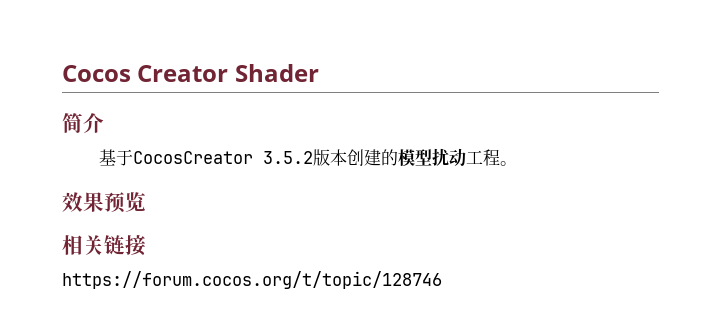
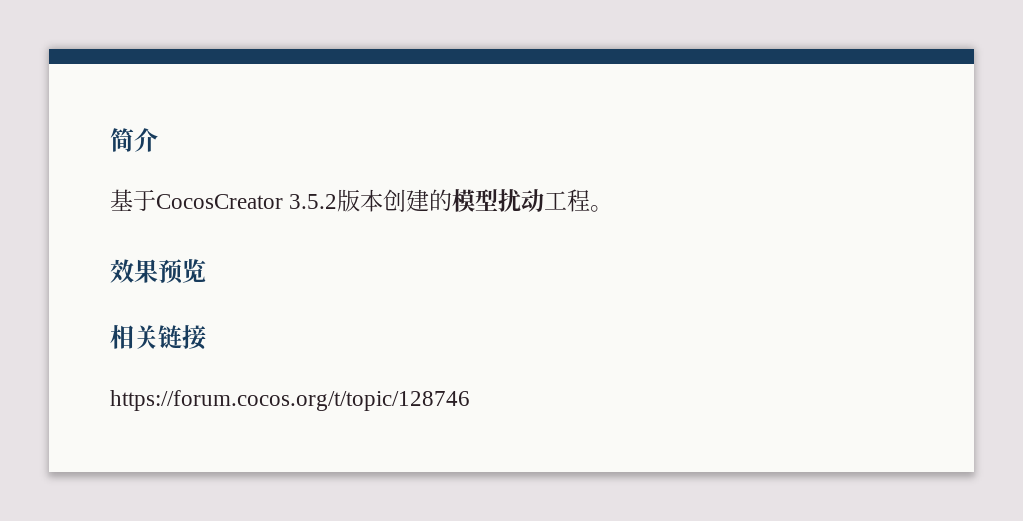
[62,64,319,82] Cocos Creator Shader // -> (110, 140) none

